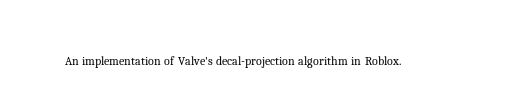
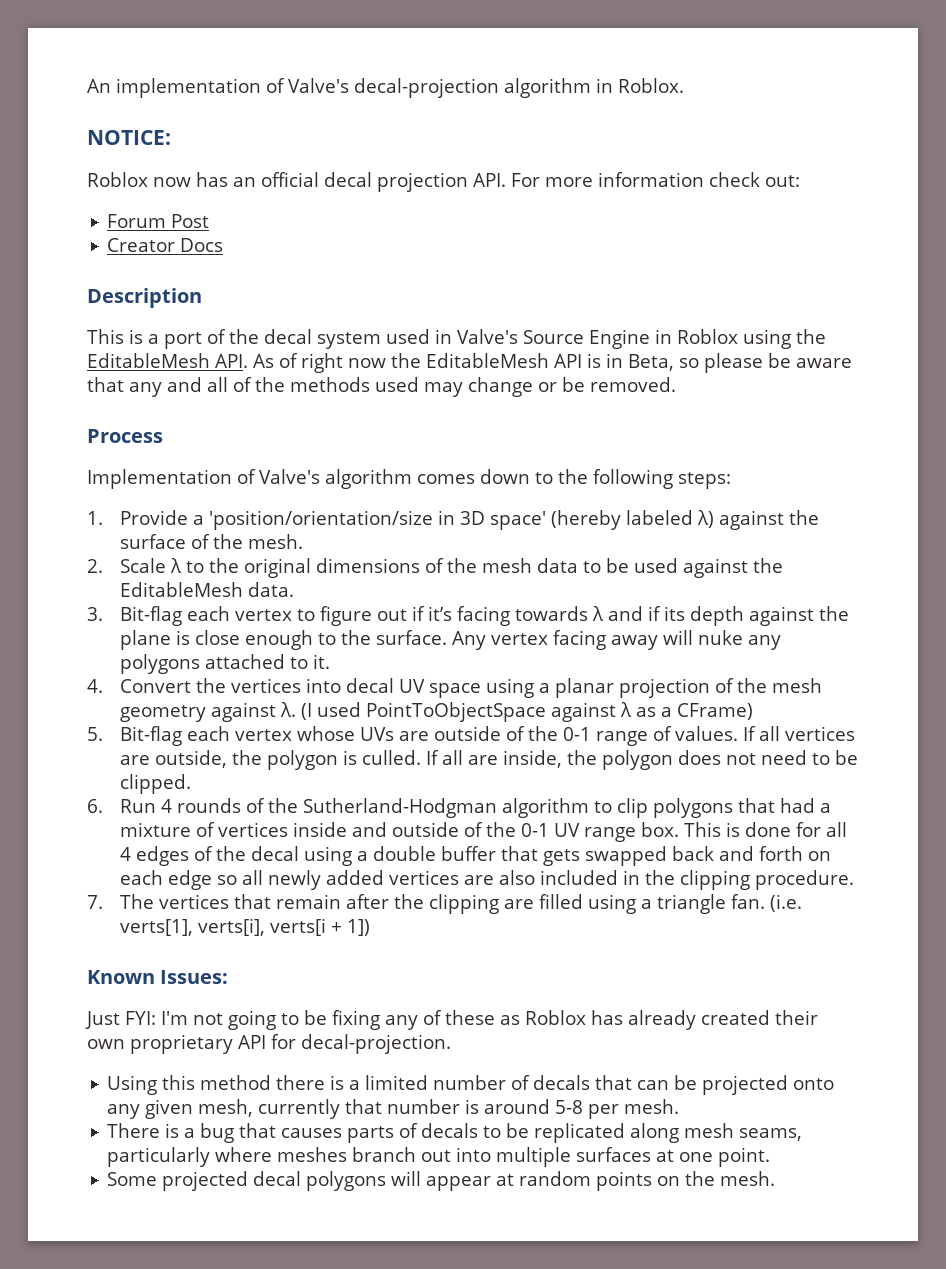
(401, 60) none -> [87,130,171,145] [87,172,800,192] [107,214,210,228] [107,238,224,252] [87,288,202,308] [87,329,826,349] [87,353,852,373] [87,377,676,397] [87,429,163,443] [87,469,731,489] [87,510,819,530] [119,534,303,549] [87,558,783,578] [119,582,294,597] [87,606,849,626] [119,630,781,650] [119,654,330,674] [87,678,822,698] [119,702,753,722] [87,726,855,746] [119,750,858,770] [119,774,191,794] [87,798,831,818] [119,822,847,842] [119,846,831,866] [119,870,854,890] [87,894,802,914] [119,918,370,936] [87,970,229,984] [85,1010,818,1030] [87,1034,451,1054] [107,1075,835,1095] [107,1099,680,1119] [107,1123,803,1143] [107,1147,771,1167] [107,1171,776,1191] // NOTICE: // Roblox now has an official decal projection API. For more information check out: // Forum Post // Creator Docs // Description // This is a port of the decal system used in Valve's Source Engine in Roblox using the EditableMesh API. As of right now the EditableMesh API is in Beta, so please be aware that any and all of the methods used may change or be removed. // Process // Implementation of Valve's algorithm comes down to the following steps: // 1. Provide a 'position/orientation/size in 3D space' (hereby labeled λ) against the surface of the mesh. // 2. Scale λ to the original dimensions of the mesh data to be used against the EditableMesh data. // 3. Bit-flag each vertex to figure out if it’s facing towards λ and if its depth against the plane is close enough to the surface. Any vertex facing away will nuke any polygons attached to it. // 4. Convert the vertices into decal UV space using a planar projection of the mesh geometry against λ. (I used PointToObjectSpace against λ as a CFrame) // 5. Bit-flag each vertex whose UVs are outside of the 0-1 range of values. If all vertices are outside, the polygon is culled. If all are inside, the polygon does not need to be clipped. // 6. Run 4 rounds of the Sutherland-Hodgman algorithm to clip polygons that had a mixture of vertices inside and outside of the 0-1 UV range box. This is done for all 4 edges of the decal using a double buffer that gets swapped back and forth on each edge so all newly added vertices are also included in the clipping procedure. // 7. The vertices that remain after the clipping are filled using a triangle fan. (i.e. verts[1], verts[i], verts[i + 1]) // Known Issues: // Just FYI: I'm not going to be fixing any of these as Roblox has already created their own proprietary API for decal-projection. // Using this method there is a limited number of decals that can be projected onto any given mesh, currently that number is around 5-8 per mesh. // There is a bug that causes parts of decals to be replicated along mesh seams, particularly where meshes branch out into multiple surfaces at one point. // Some projected decal polygons will appear at random points on the mesh.

